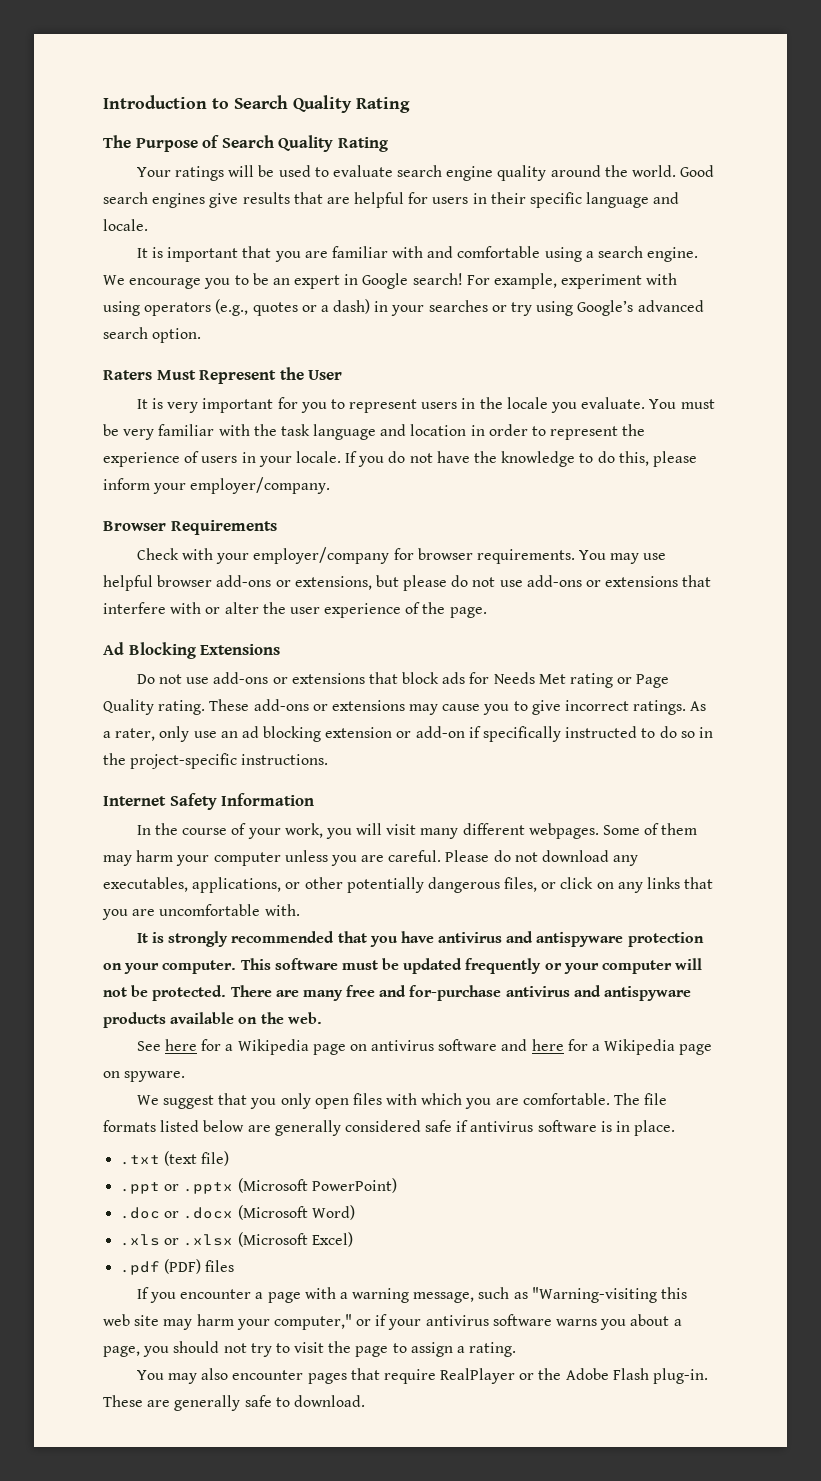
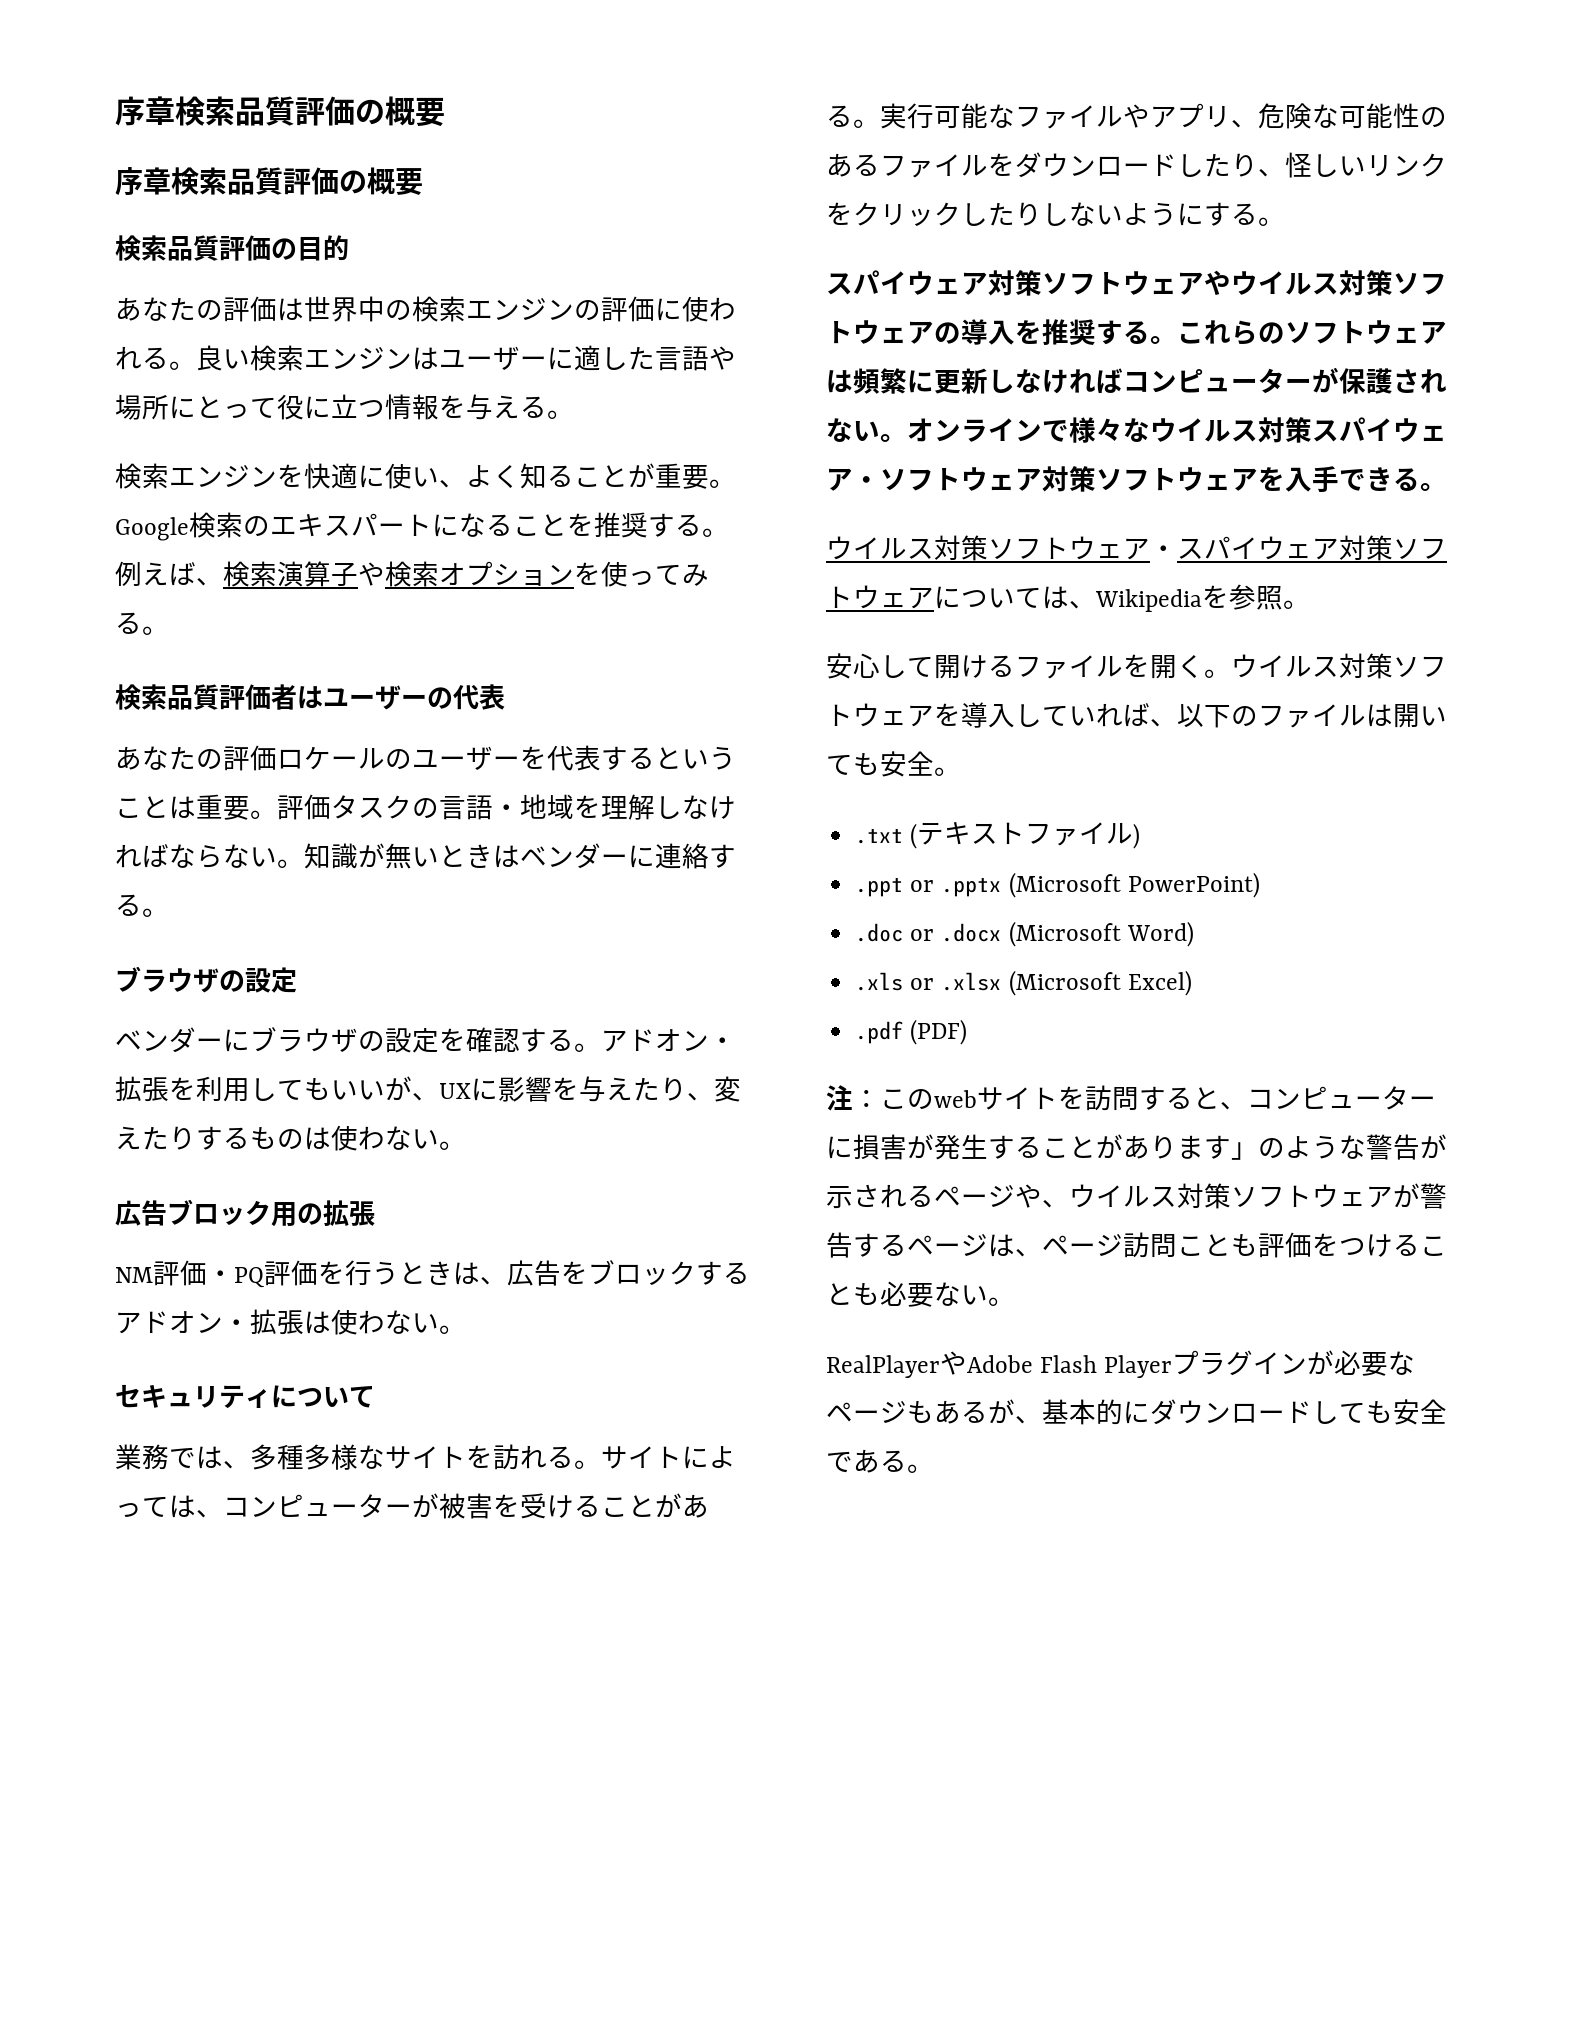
[103,95,410,113] [103,135,388,152] [136,165,715,181] [103,192,680,208] [103,219,148,231] [136,246,699,262] [103,273,678,289] [103,299,704,316] [103,327,202,343] [103,367,343,384] [136,397,715,413] [103,424,646,440] [103,451,697,467] [103,477,331,494] [103,520,277,535] [136,547,667,564] [103,575,712,591] [103,602,487,618] [103,642,281,659] [136,672,670,688] [103,699,707,715] [103,726,713,742] [103,753,329,769] [103,793,315,810] [136,823,698,839] [103,850,639,866] [103,877,714,893] [102,904,300,920] [136,931,704,947] [103,958,703,974] [103,985,692,1001] [103,1012,322,1028] [136,1039,713,1055] [103,1071,186,1082] [136,1093,668,1109] [103,1120,676,1136] [120,1151,230,1166] Introduction to Search Quality Rating // The Purpose of Search Quality Rating // Your ratings will be used to evaluate search engine quality around the world. Good search engines give results that are helpful for users in their specific language and locale. // It is important that you are familiar with and comfortable using a search engine. We encourage you to be an expert in Google search! For example, experiment with using operators (e.g., quotes or a dash) in your searches or try using Google’s advanced search option. // Raters Must Represent the User // It is very important for you to represent users in the locale you evaluate. You must be very familiar with the task language and location in order to represent the experience of users in your locale. If you do not have the knowledge to do this, please inform your employer/company. // Browser Requirements // Check with your employer/company for browser requirements. You may use helpful browser add-ons or extensions, but please do not use add-ons or extensions that interfere with or alter the user experience of the page. // Ad Blocking Extensions // Do not use add-ons or extensions that block ads for Needs Met rating or Page Quality rating. These add-ons or extensions may cause you to give incorrect ratings. As a rater, only use an ad blocking extension or add-on if specifically instructed to do so in the project-specific instructions. // Internet Safety Information // In the course of your work, you will visit many different webpages. Some of them may harm your computer unless you are careful. Please do not download any executables, applications, or other potentially dangerous files, or click on any links that you are uncomfortable with. // It is strongly recommended that you have antivirus and antispyware protection on your computer. This software must be updated frequently or your computer will not be protected. There are many free and for-purchase antivirus and antispyware products available on the web. // See here for a Wikipedia page on antivirus software and here for a Wikipedia page on spyware. // We suggest that you only open files with which you are comfortable. The file formats listed below are generally considered safe if antivirus software is in place. // .txt (text file) -> [115,96,445,127] [115,167,423,196] [115,235,349,261] [115,296,736,322] [115,345,736,371] [115,394,574,420] [115,463,736,489] [115,512,729,541] [115,561,709,587] [115,612,169,635] [115,684,505,710] [115,745,736,771] [115,794,736,820] [115,843,736,869] [115,894,169,917] [115,966,297,993] [115,1027,736,1053] [115,1076,741,1102] [115,1125,466,1151] [115,1199,375,1227] [115,1260,750,1288] [115,1309,466,1335] [115,1384,375,1409] [115,1444,736,1470] [115,1493,709,1519] [826,103,1447,129] [826,152,1447,178] [826,202,1285,226] [826,270,1447,296] [826,319,1447,345] [826,367,1447,394] [826,417,1447,443] [826,466,1447,493] [826,535,1447,561] [826,584,1310,612] [826,653,1447,679] [826,702,1447,728] [826,751,961,777] [855,822,1141,849] 序章検索品質評価の概要 // 序章検索品質評価の概要 // 検索品質評価の目的 // あなたの評価は世界中の検索エンジンの評価に使われる。良い検索エンジンはユーザーに適した言語や場所にとって役に立つ情報を与える。 // 検索エンジンを快適に使い、よく知ることが重要。Google検索のエキスパートになることを推奨する。例えば、検索演算子や検索オプションを使ってみる。 // 検索品質評価者はユーザーの代表 // あなたの評価ロケールのユーザーを代表するということは重要。評価タスクの言語・地域を理解しなければならない。知識が無いときはベンダーに連絡する。 // ブラウザの設定 // ベンダーにブラウザの設定を確認する。アドオン・拡張を利用してもいいが、UXに影響を与えたり、変えたりするものは使わない。 // 広告ブロック用の拡張 // NM評価・PQ評価を行うときは、広告をブロックするアドオン・拡張は使わない。 // セキュリティについて // 業務では、多種多様なサイトを訪れる。サイトによっては、コンピューターが被害を受けることがある。実行可能なファイルやアプリ、危険な可能性のあるファイルをダウンロードしたり、怪しいリンクをクリックしたりしないようにする。 // スパイウェア対策ソフトウェアやウイルス対策ソフトウェアの導入を推奨する。これらのソフトウェアは頻繁に更新しなければコンピューターが保護されない。オンラインで様々なウイルス対策スパイウェア・ソフトウェア対策ソフトウェアを入手できる。 // ウイルス対策ソフトウェア・スパイウェア対策ソフトウェアについては、Wikipediaを参照。 // 安心して開けるファイルを開く。ウイルス対策ソフトウェアを導入していれば、以下のファイルは開いても安全。 // .txt (テキストファイル)
[205,1260,235,1272] [136,1287,688,1303] [103,1314,682,1330] [103,1341,517,1357] [136,1368,709,1384] [103,1395,365,1411] files // If you encounter a page with a warning message, such as "Warning-visiting this web site may harm your computer," or if your antivirus software warns you about a page, you should not try to visit the page to assign a rating. // You may also encounter pages that require RealPlayer or the Adobe Flash plug-in. These are generally safe to download. -> [826,1085,1436,1111] [826,1134,1447,1160] [826,1183,1447,1209] [826,1232,1447,1258] [826,1281,1015,1307] [826,1350,1416,1378] [826,1399,1447,1425] [826,1449,934,1473] // 注：このwebサイトを訪問すると、コンピューターに損害が発生することがあります」のような警告が示されるページや、ウイルス対策ソフトウェアが警告するページは、ページ訪問ことも評価をつけることも必要ない。 // RealPlayerやAdobe Flash Playerプラグインが必要なページもあるが、基本的にダウンロードしても安全である。

